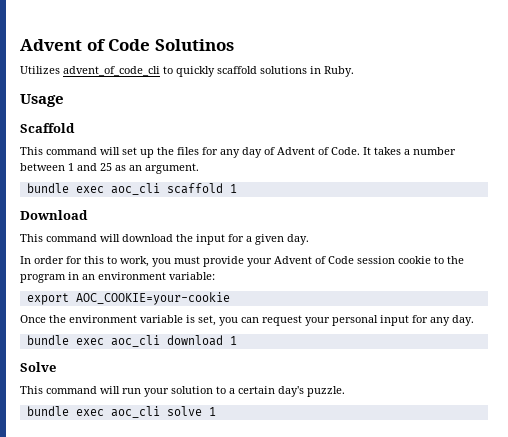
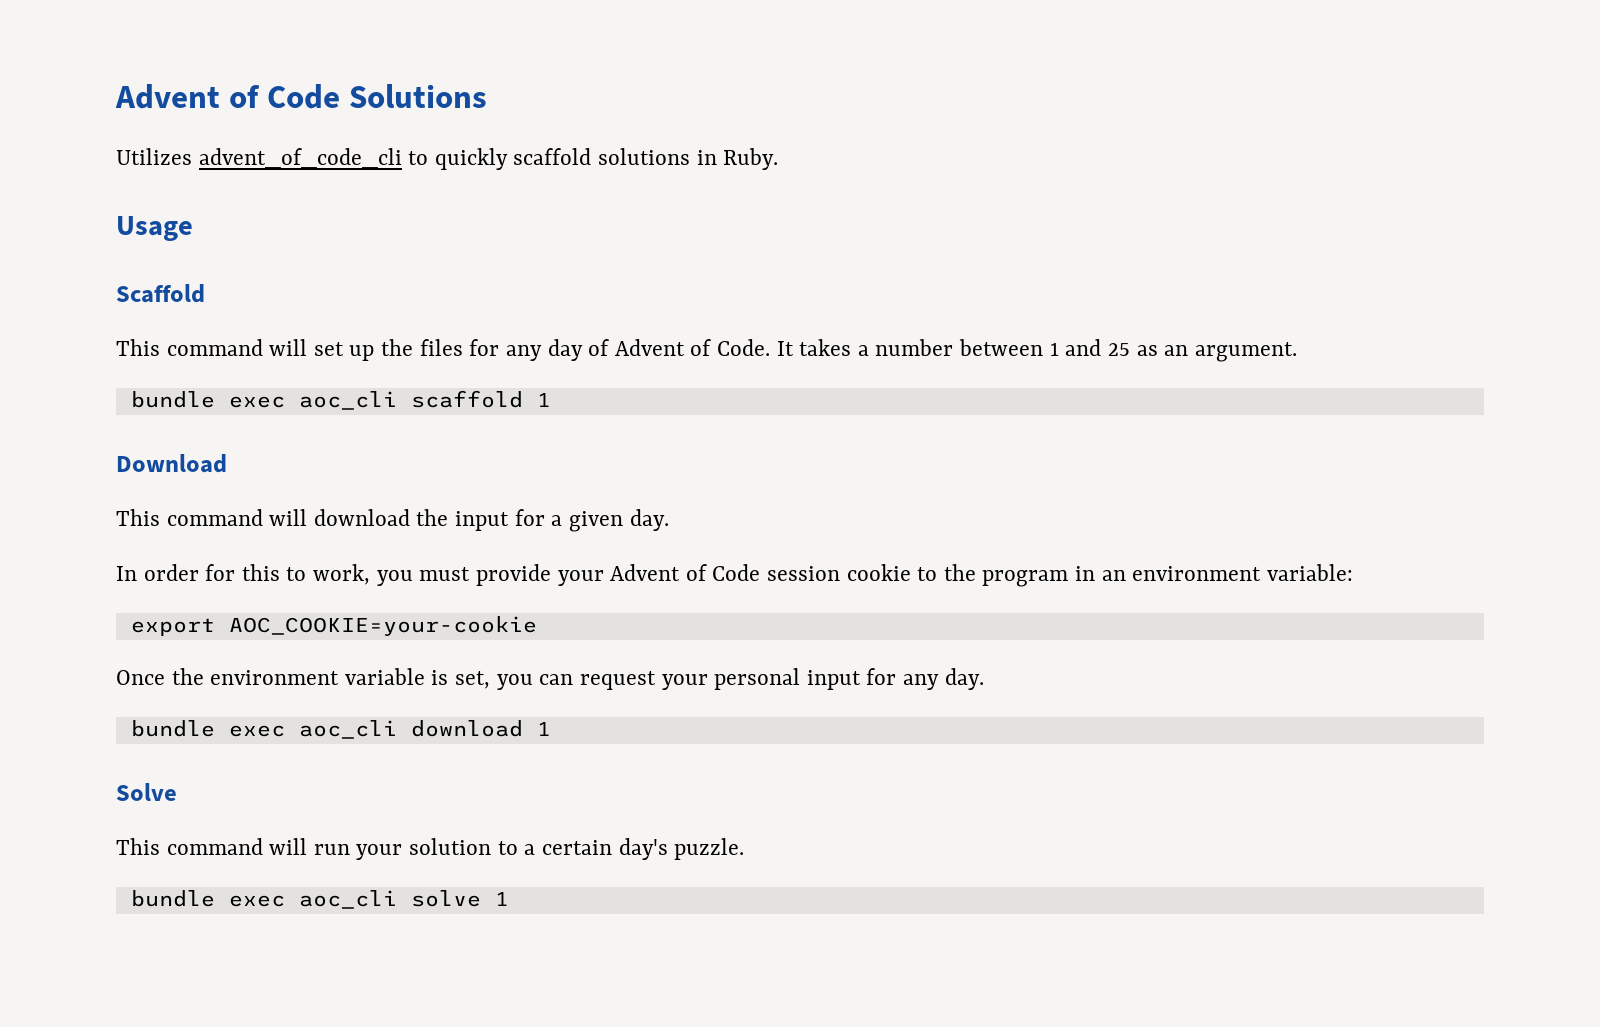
[20,39,234,51] Advent of Code Solutinos -> [115,84,487,109] Advent of Code Solutions

